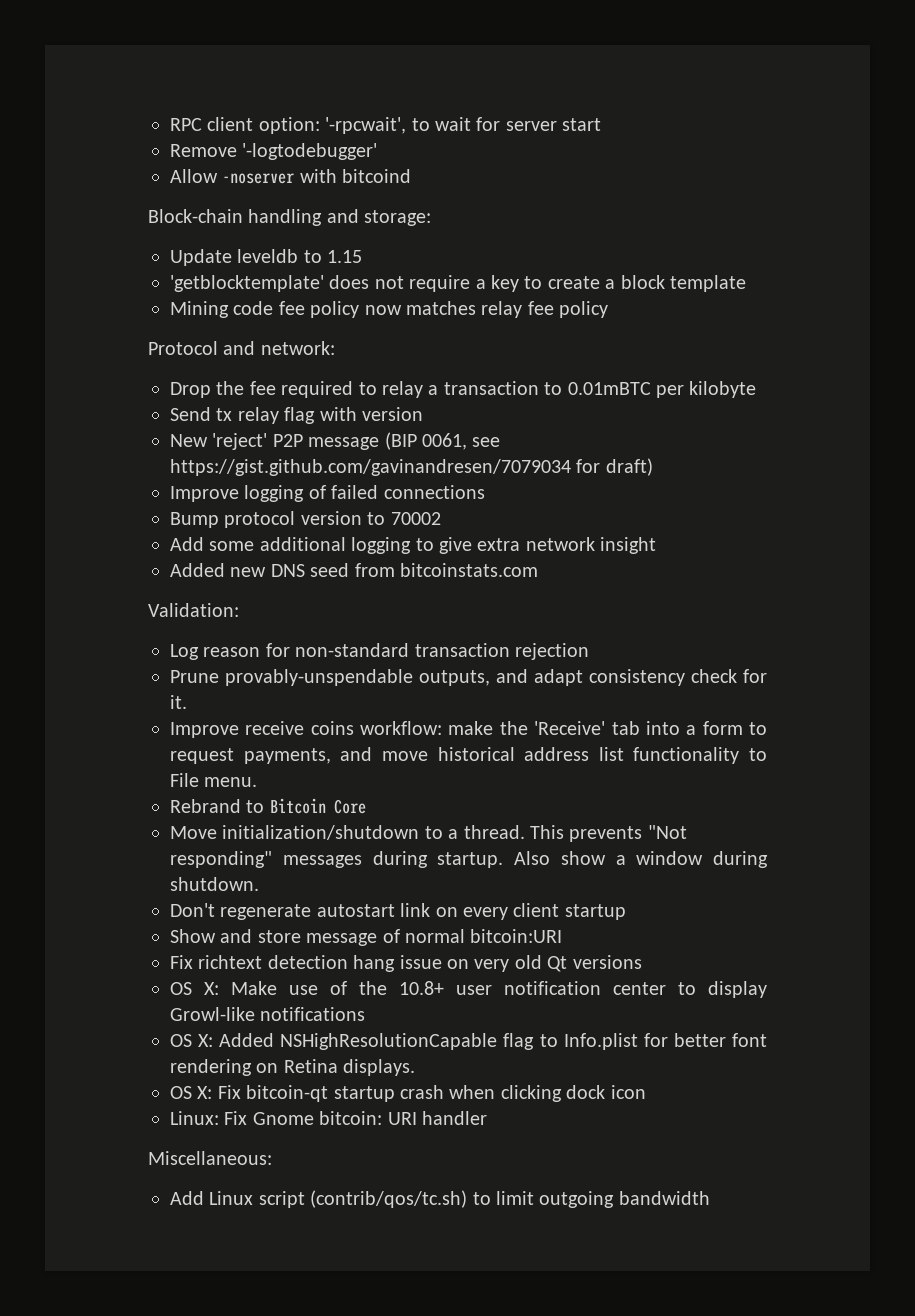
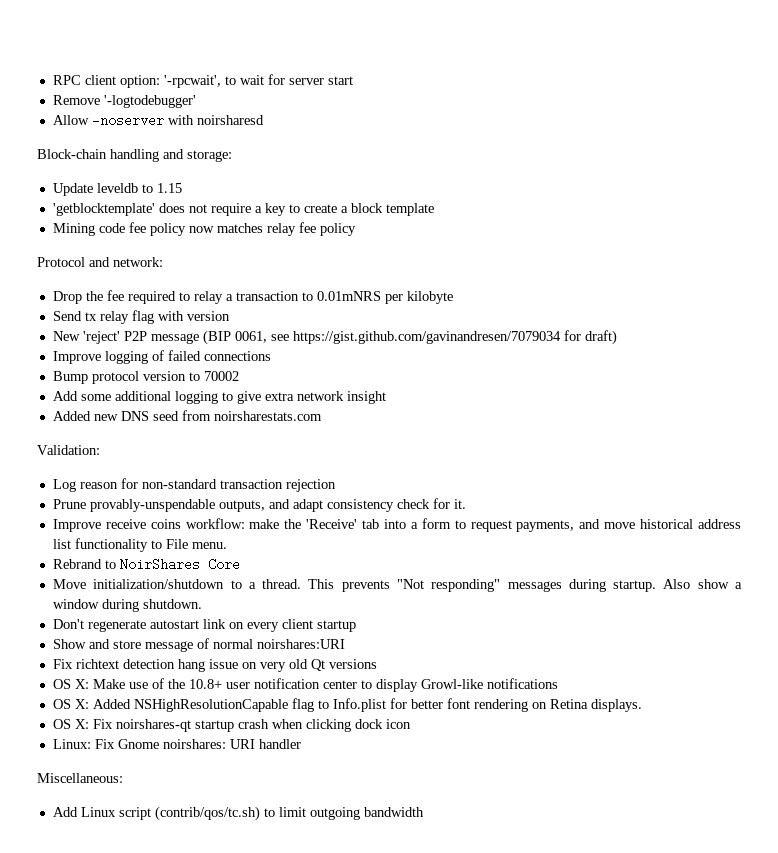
[342,169,412,183] bitcoind -> [196,115,264,125] noirsharesd
[567,382,651,395] 0.01mBTC -> [316,291,381,301] 0.01mNRS
[400,563,538,577] bitcoinstats.com -> [213,411,322,421] noirsharestats.com
[269,798,326,814] Bitcoin -> [119,558,200,571] NoirShares
[470,929,563,943] bitcoin:URI -> [256,639,345,649] noirshares:URI
[246,1085,329,1102] bitcoin-qt -> [115,719,191,732] noirshares-qt
[319,1111,383,1125] bitcoin: -> [162,739,226,749] noirshares:

